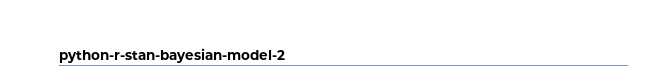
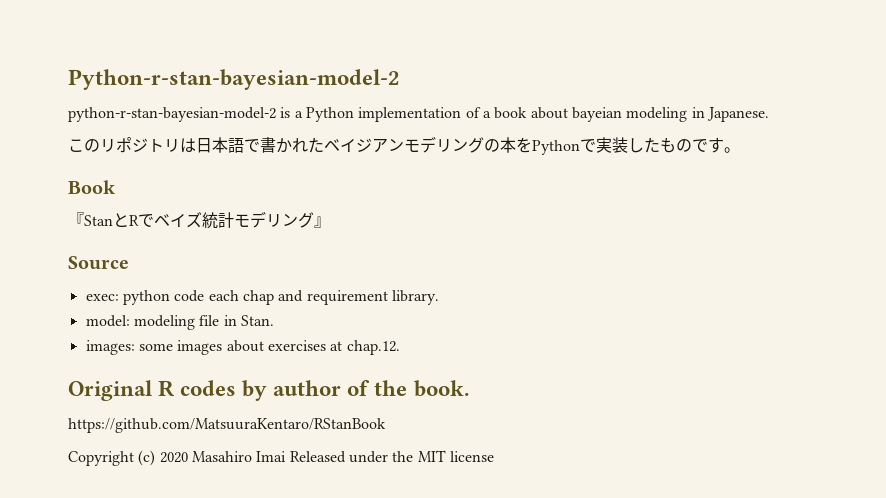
[59,48,285,63] python-r-stan-bayesian-model-2 -> [68,69,400,90] [68,107,769,122] [68,136,740,155] [68,180,116,194] [68,211,330,229] [68,256,129,270] [85,290,439,305] [85,315,274,330] [85,340,400,355] [68,380,469,401] [68,418,386,433] [68,450,494,466] Python-r-stan-bayesian-model-2 // python-r-stan-bayesian-model-2 is a Python implementation of a book about bayeian modeling in Japanese. // このリポジトリは日本語で書かれたベイジアンモデリングの本をPythonで実装したものです。 // Book // 『StanとRでベイズ統計モデリング』 // Source // exec: python code each chap and requirement library. // model: modeling file in Stan. // images: some images about exercises at chap.12. // Original R codes by author of the book. // https://github.com/MatsuuraKentaro/RStanBook // Copyright (c) 2020 Masahiro Imai Released under the MIT license

